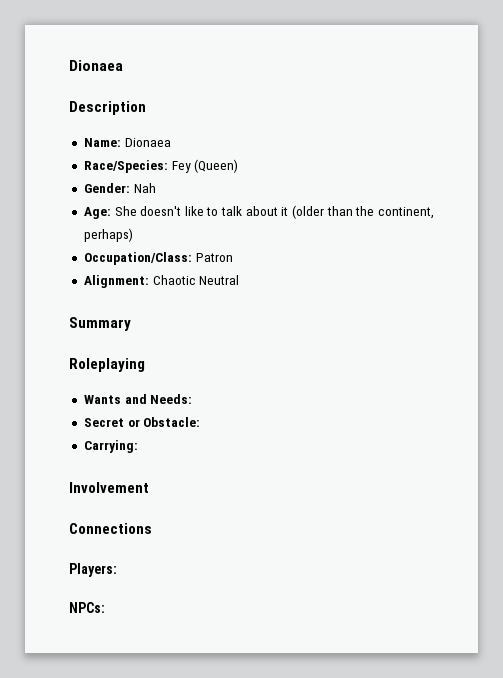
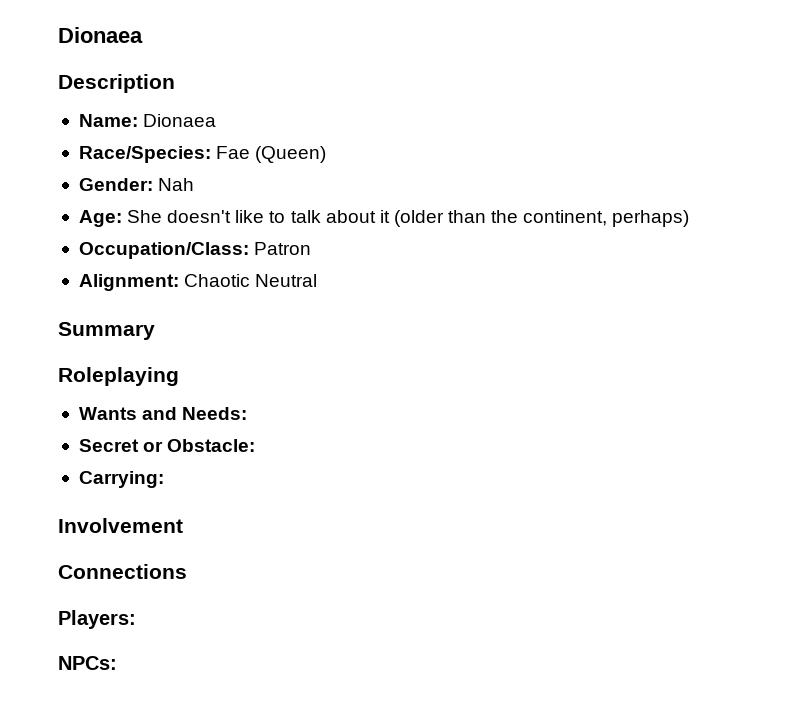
[171,161,191,173] Fey -> [216,146,251,159] Fae

